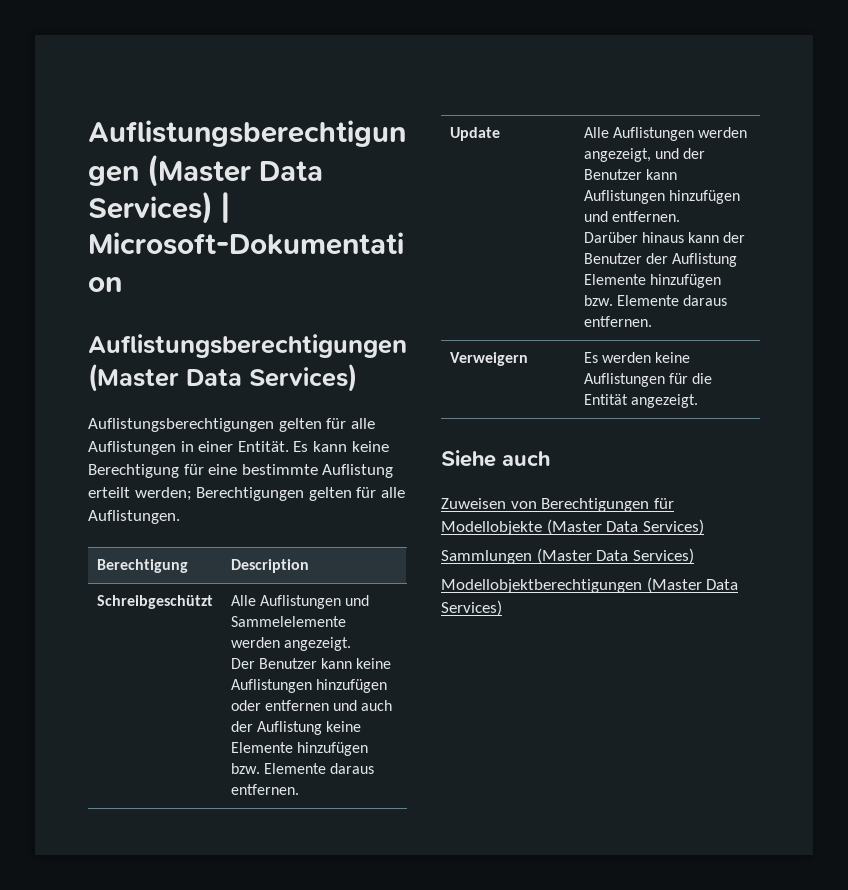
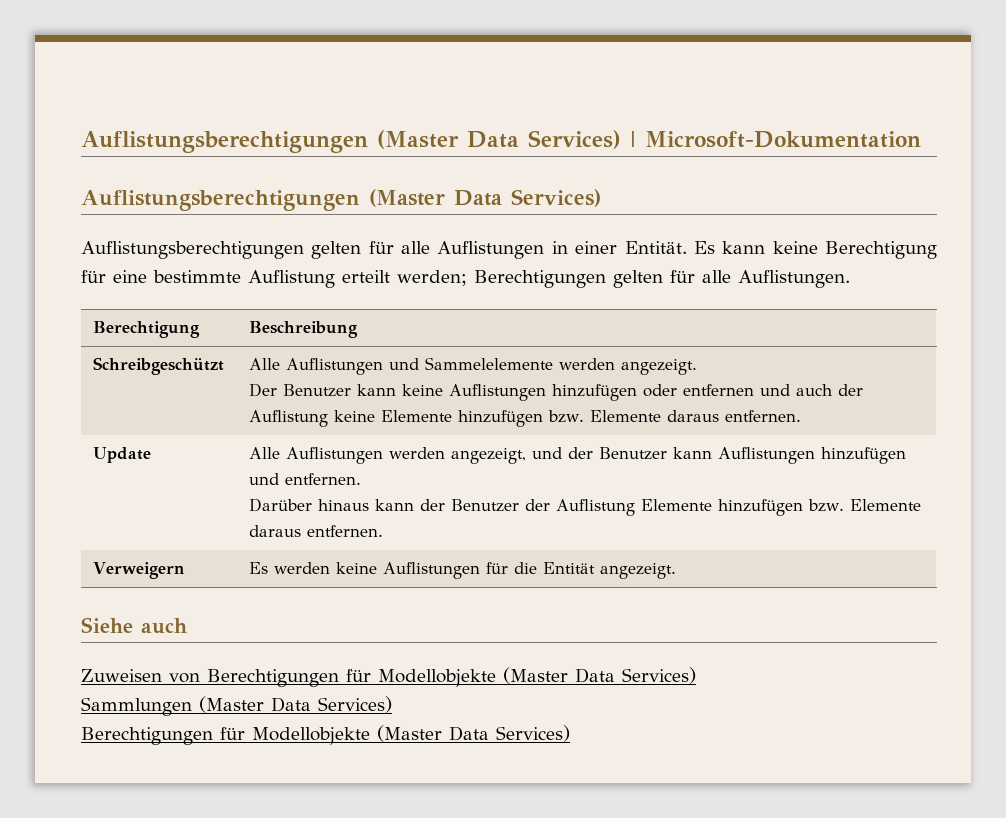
[230,559,309,573] Description -> [249,321,359,338] Beschreibung
[441,579,642,593] Modellobjektberechtigungen -> [81,727,370,745] Berechtigungen für Modellobjekte

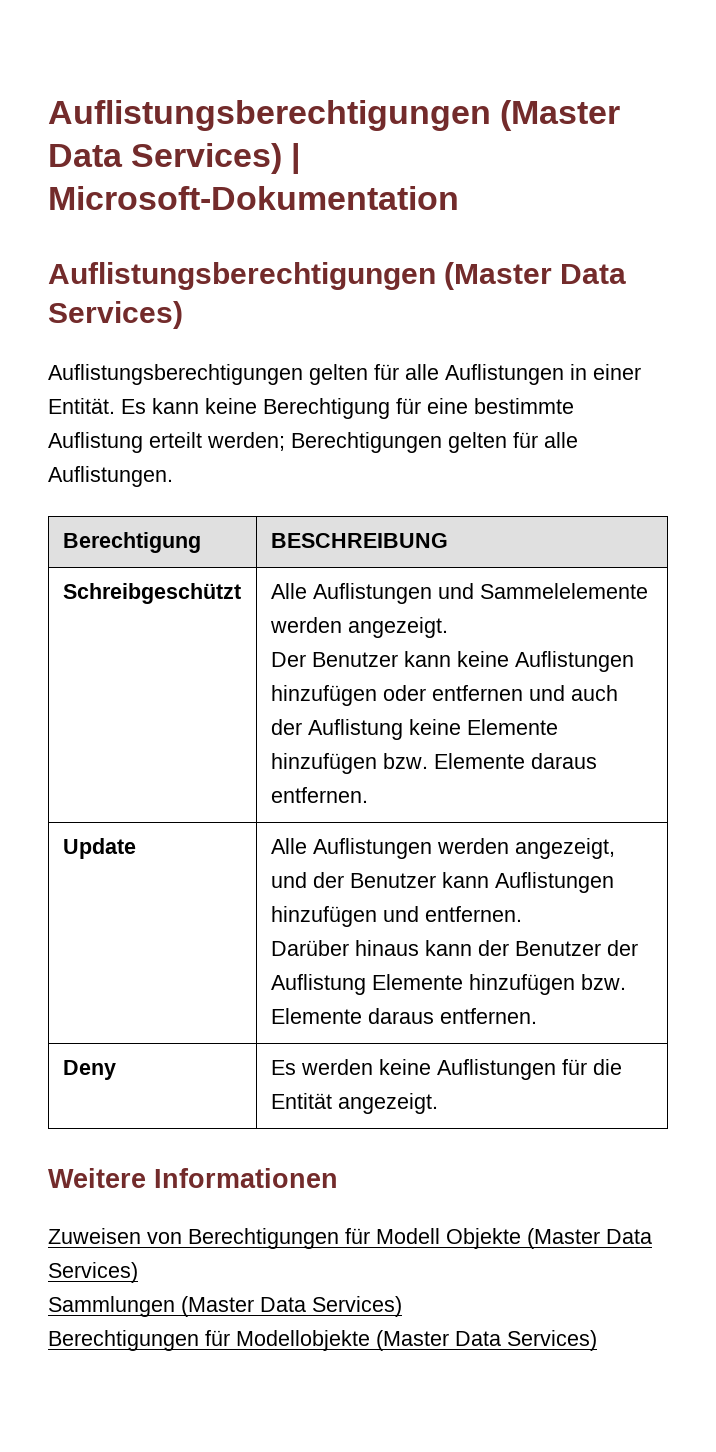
[249,321,359,338] Beschreibung -> [270,533,448,548] BESCHREIBUNG
[93,562,186,579] Verweigern -> [62,1060,116,1080] Deny
[81,617,187,634] Siehe auch -> [48,1168,338,1188] Weitere Informationen
[378,669,496,687] Modellobjekte -> [376,1228,521,1249] Modell Objekte

